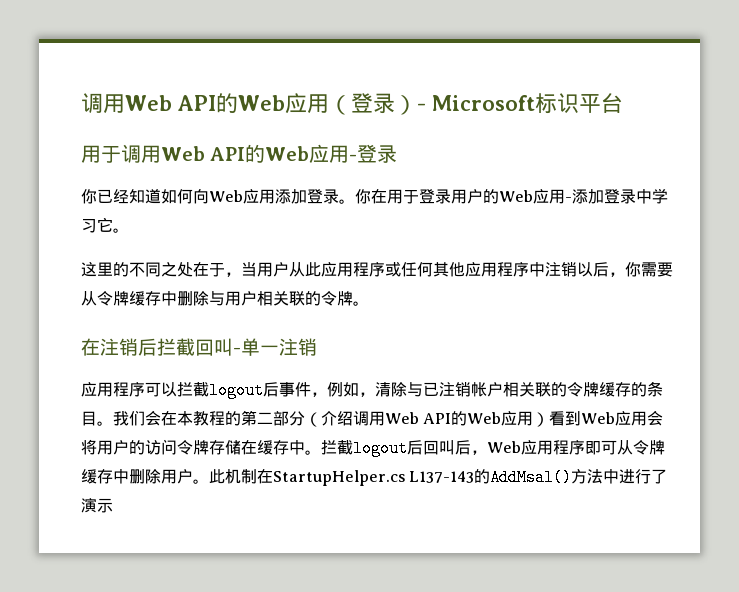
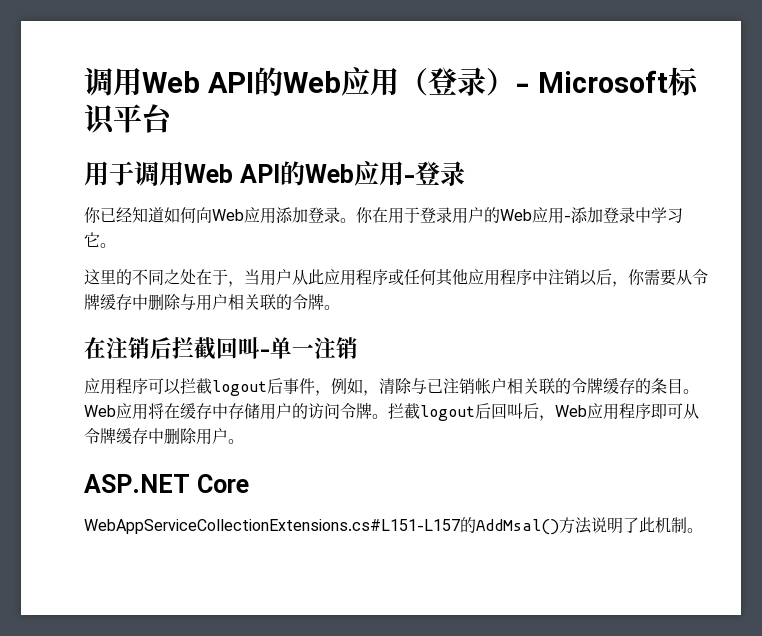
[113,410,664,427] [81,439,97,455] 我们会在本教程的第二部分（介绍调用Web API的Web应用）看到Web应用会将 -> [84,403,260,420] Web应用将在缓存中存储
[209,440,305,455] 存储在缓存中 -> (372, 411) none
[209,469,668,486] [81,498,113,513] 此机制在StartupHelper.cs L137-143的AddMsal()方法中进行了演示 -> [84,474,249,493] [84,517,703,535] // ASP.NET Core // WebAppServiceCollectionExtensions.cs#L151-L157的AddMsal()方法说明了此机制。

